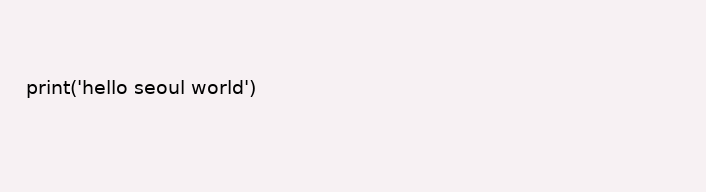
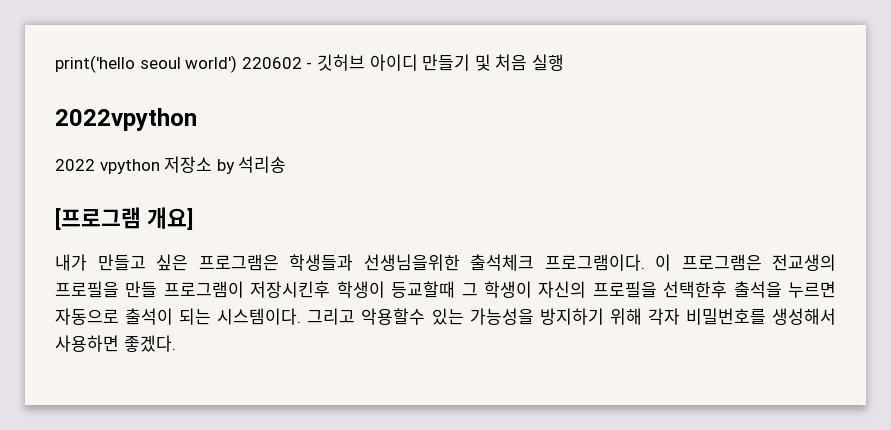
(256, 88) none -> [241,54,564,71] [55,108,197,131] [55,156,287,174] [55,207,193,230] [55,254,836,271] [55,281,836,298] [55,308,837,325] [55,335,176,352] 220602 - 깃허브 아이디 만들기 및 처음 실행 // 2022vpython // 2022 vpython 저장소 by 석리송 // [프로그램 개요] // 내가 만들고 싶은 프로그램은 학생들과 선생님을위한 출석체크 프로그램이다. 이 프로그램은 전교생의 프로필을 만들 프로그램이 저장시킨후 학생이 등교할때 그 학생이 자신의 프로필을 선택한후 출석을 누르면 자동으로 출석이 되는 시스템이다. 그리고 악용할수 있는 가능성을 방지하기 위해 각자 비밀번호를 생성해서 사용하면 좋겠다.

